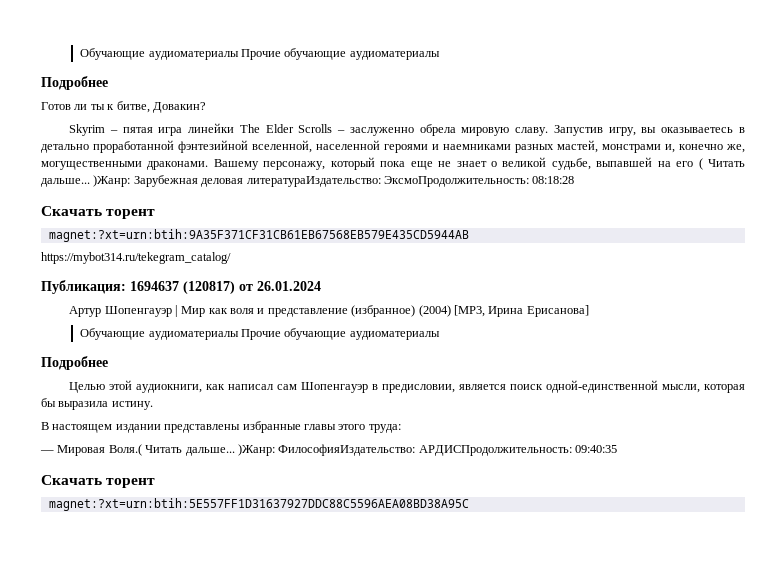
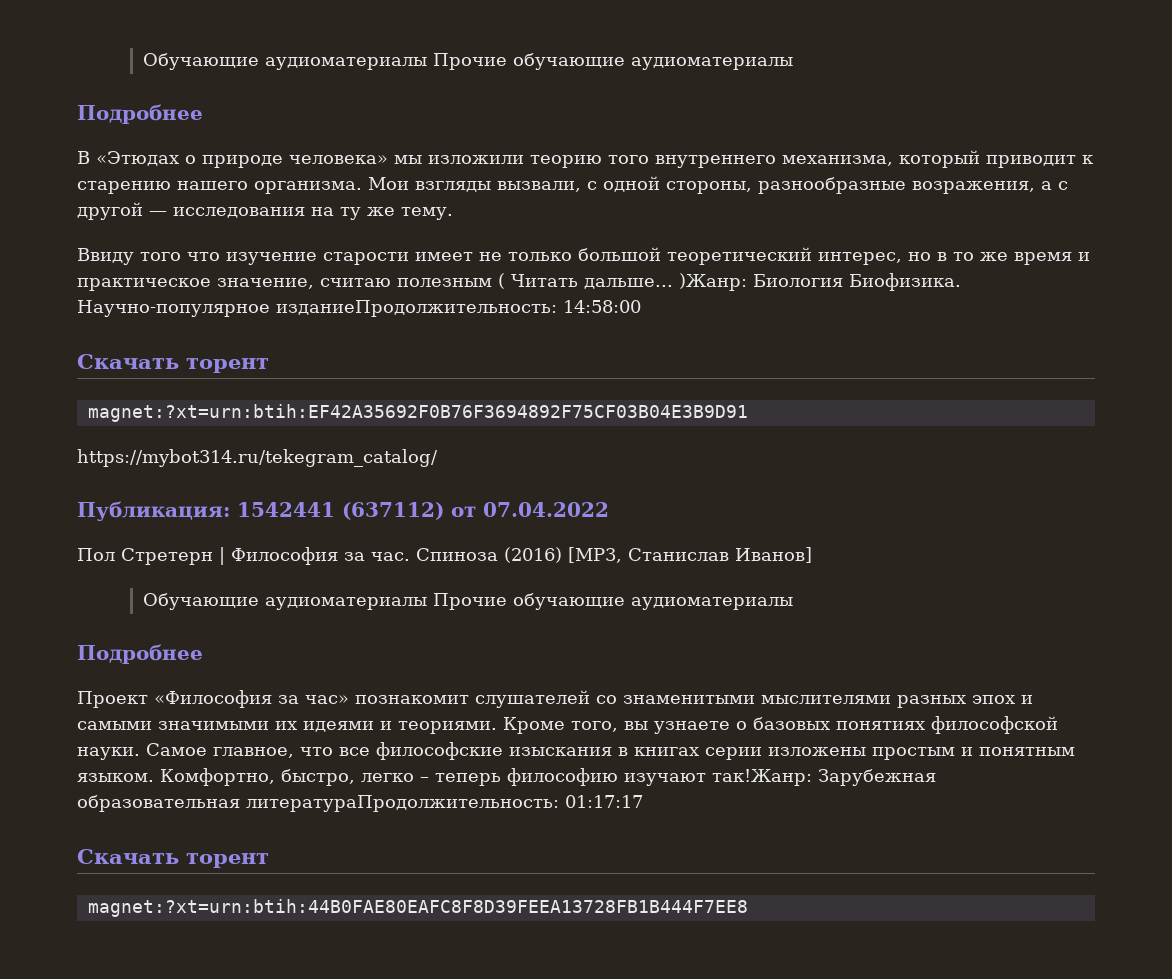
[80,48,440,60] [41,76,108,90] [41,101,206,113] [69,123,745,136] [41,140,745,153] [41,157,745,170] [41,175,575,187] [41,206,156,219] [48,229,469,242] Обучающие аудиоматериалы Прочие обучающие аудиоматериалы // Подробнее // Готов ли ты к битве, Довакин? // Skyrim – пятая игра линейки The Elder Scrolls – заслуженно обрела мировую славу. Запустив игру, вы оказываетесь в детально проработанной фэнтезийной вселенной, населенной героями и наемниками разных мастей, монстрами и, конечно же, могущественными драконами. Вашему персонажу, который пока еще не знает о великой судьбе, выпавшей на его ( Читать дальше... )Жанр: Зарубежная деловая литератураИздательство: ЭксмоПродолжительность: 08:18:28 // Скачать торент // magnet:?xt=urn:btih:9A35F371CF31CB61EB67568EB579E435CD5944AB -> [142,53,793,70] [77,104,203,124] [77,150,1094,168] [77,176,1068,194] [77,202,453,220] [77,247,1090,265] [77,273,961,291] [77,300,641,317] [77,354,269,373] [87,404,748,422] Обучающие аудиоматериалы Прочие обучающие аудиоматериалы // Подробнее // В «Этюдах о природе человека» мы изложили теорию того внутреннего механизма, который приводит к старению нашего организма. Мои взгляды вызвали, с одной стороны, разнообразные возражения, а с другой — исследования на ту же тему. // Ввиду того что изучение старости имеет не только большой теоретический интерес, но в то же время и практическое значение, считаю полезным ( Читать дальше... )Жанр: Биология Биофизика. Научно-популярное изданиеПродолжительность: 14:58:00 // Скачать торент // magnet:?xt=urn:btih:EF42A35692F0B76F3694892F75CF03B04E3B9D91
[130,281,321,294] [69,305,589,317] [80,328,440,340] [41,356,108,370] [69,380,745,393] [41,398,153,410] [41,421,401,433] [40,444,617,456] [41,475,156,488] [48,498,469,511] 1694637 (120817) от 26.01.2024 // Артур Шопенгауэр | Мир как воля и представление (избранное) (2004) [MP3, Ирина Ерисанова] // Обучающие аудиоматериалы Прочие обучающие аудиоматериалы // Подробнее // Целью этой аудиокниги, как написал сам Шопенгауэр в предисловии, является поиск одной-единственной мысли, которая бы выразила истину. // В настоящем издании представлены избранные главы этого труда: // — Мировая Воля.( Читать дальше... )Жанр: ФилософияИздательство: АРДИСПродолжительность: 09:40:35 // Скачать торент // magnet:?xt=urn:btih:5E557FF1D31637927DDC88C5596AEA08BD38A95C -> [237,502,609,520] [77,547,812,565] [142,593,793,610] [77,644,203,664] [77,690,1033,708] [77,716,1058,734] [77,742,1075,760] [77,768,936,786] [77,795,643,812] [77,849,269,868] [87,899,748,917] 1542441 (637112) от 07.04.2022 // Пол Стретерн | Философия за час. Спиноза (2016) [MP3, Станислав Иванов] // Обучающие аудиоматериалы Прочие обучающие аудиоматериалы // Подробнее // Проект «Философия за час» познакомит слушателей со знаменитыми мыслителями разных эпох и самыми значимыми их идеями и теориями. Кроме того, вы узнаете о базовых понятиях философской науки. Самое главное, что все философские изыскания в книгах серии изложены простым и понятным языком. Комфортно, быстро, легко – теперь философию изучают так!Жанр: Зарубежная образовательная литератураПродолжительность: 01:17:17 // Скачать торент // magnet:?xt=urn:btih:44B0FAE80EAFC8F8D39FEEA13728FB1B444F7EE8

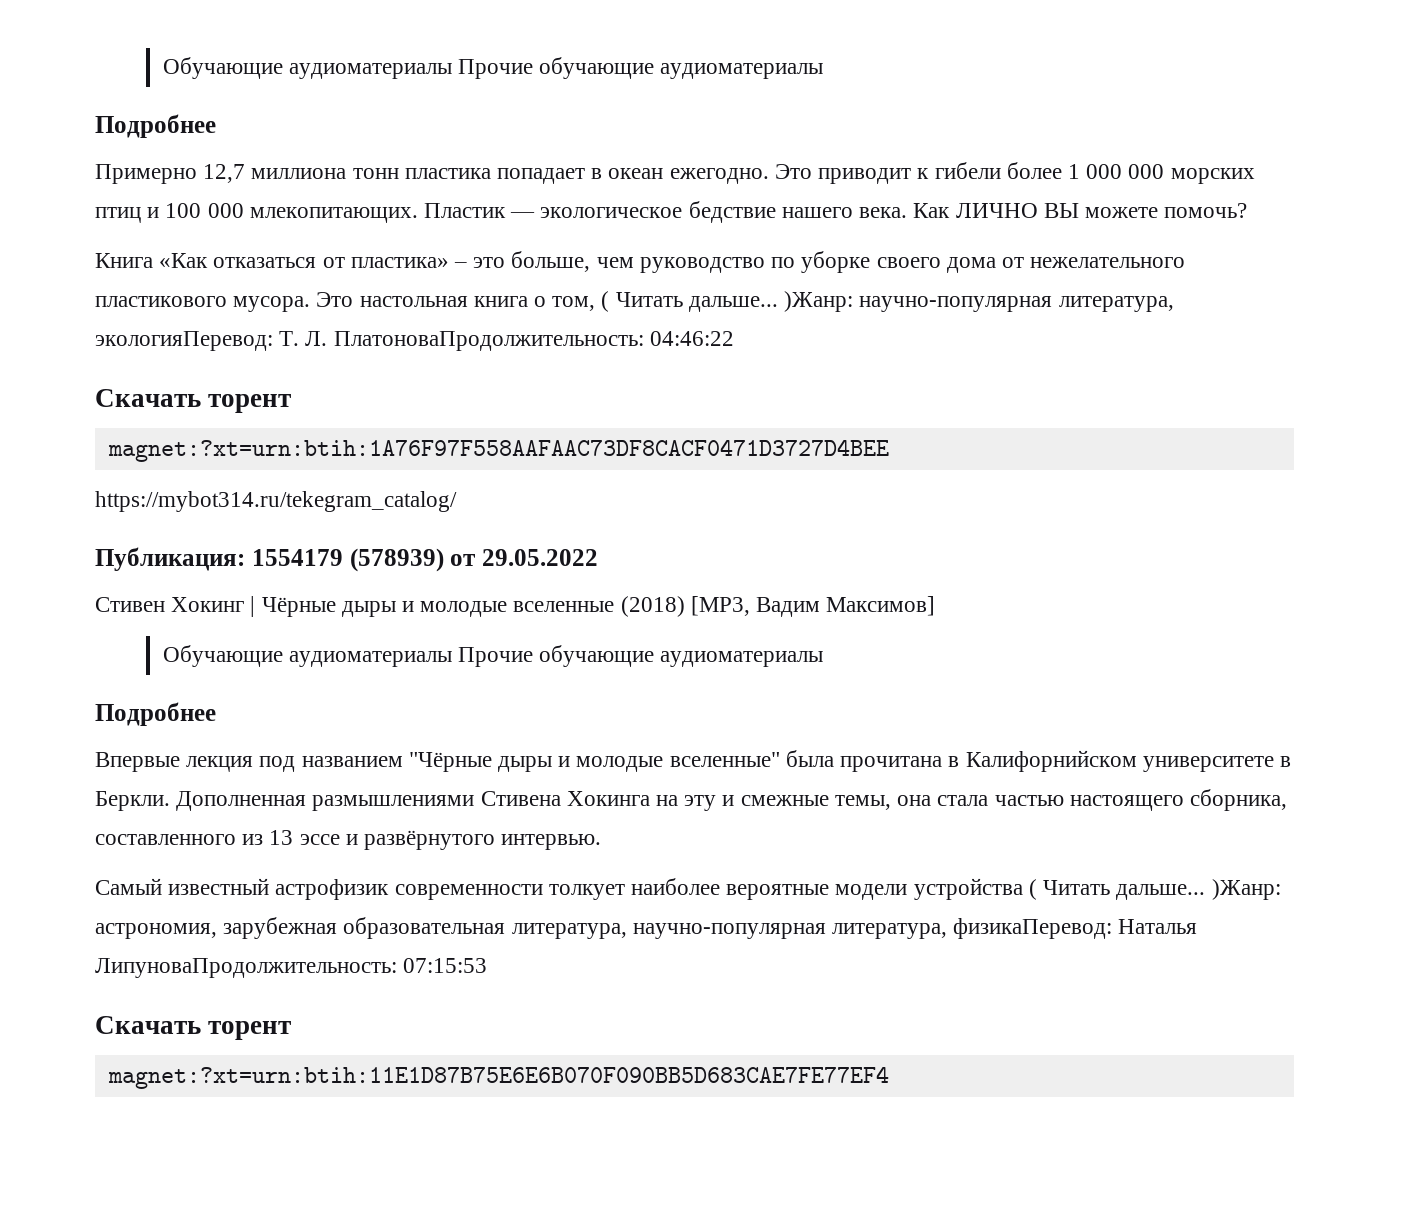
[142,53,793,70] [77,104,203,124] [77,150,1094,168] [77,176,1068,194] [77,202,453,220] [77,247,1090,265] [77,273,961,291] [77,300,641,317] [77,354,269,373] [87,404,748,422] Обучающие аудиоматериалы Прочие обучающие аудиоматериалы // Подробнее // В «Этюдах о природе человека» мы изложили теорию того внутреннего механизма, который приводит к старению нашего организма. Мои взгляды вызвали, с одной стороны, разнообразные возражения, а с другой — исследования на ту же тему. // Ввиду того что изучение старости имеет не только большой теоретический интерес, но в то же время и практическое значение, считаю полезным ( Читать дальше... )Жанр: Биология Биофизика. Научно-популярное изданиеПродолжительность: 14:58:00 // Скачать торент // magnet:?xt=urn:btih:EF42A35692F0B76F3694892F75CF03B04E3B9D91 -> [162,57,824,79] [95,114,216,138] [95,162,1255,184] [95,201,1248,223] [95,251,1186,273] [95,291,1174,312] [95,331,734,351] [95,389,292,413] [107,439,889,462] Обучающие аудиоматериалы Прочие обучающие аудиоматериалы // Подробнее // Примерно 12,7 миллиона тонн пластика попадает в океан ежегодно. Это приводит к гибели более 1 000 000 морских птиц и 100 000 млекопитающих. Пластик — экологическое бедствие нашего века. Как ЛИЧНО ВЫ можете помочь? // Книга «Как отказаться от пластика» – это больше, чем руководство по уборке своего дома от нежелательного пластикового мусора. Это настольная книга о том, ( Читать дальше... )Жанр: научно-популярная литература, экологияПеревод: Т. Л. ПлатоноваПродолжительность: 04:46:22 // Скачать торент // magnet:?xt=urn:btih:1A76F97F558AAFAAC73DF8CACF0471D3727D4BEE
[237,502,609,520] [77,547,812,565] [142,593,793,610] [77,644,203,664] [77,690,1033,708] [77,716,1058,734] [77,742,1075,760] [77,768,936,786] [77,795,643,812] [77,849,269,868] [87,899,748,917] 1542441 (637112) от 07.04.2022 // Пол Стретерн | Философия за час. Спиноза (2016) [MP3, Станислав Иванов] // Обучающие аудиоматериалы Прочие обучающие аудиоматериалы // Подробнее // Проект «Философия за час» познакомит слушателей со знаменитыми мыслителями разных эпох и самыми значимыми их идеями и теориями. Кроме того, вы узнаете о базовых понятиях философской науки. Самое главное, что все философские изыскания в книгах серии изложены простым и понятным языком. Комфортно, быстро, легко – теперь философию изучают так!Жанр: Зарубежная образовательная литератураПродолжительность: 01:17:17 // Скачать торент // magnet:?xt=urn:btih:44B0FAE80EAFC8F8D39FEEA13728FB1B444F7EE8 -> [251,548,598,572] [95,596,936,617] [162,645,824,667] [95,702,216,726] [95,750,1291,772] [95,789,1287,811] [95,830,602,850] [95,878,1281,900] [95,917,1198,939] [95,958,488,978] [95,1016,292,1040] [107,1066,889,1089] 1554179 (578939) от 29.05.2022 // Стивен Хокинг | Чёрные дыры и молодые вселенные (2018) [MP3, Вадим Максимов] // Обучающие аудиоматериалы Прочие обучающие аудиоматериалы // Подробнее // Впервые лекция под названием "Чёрные дыры и молодые вселенные" была прочитана в Калифорнийском университете в Беркли. Дополненная размышлениями Стивена Хокинга на эту и смежные темы, она стала частью настоящего сборника, составленного из 13 эссе и развёрнутого интервью. // Самый известный астрофизик современности толкует наиболее вероятные модели устройства ( Читать дальше... )Жанр: астрономия, зарубежная образовательная литература, научно-популярная литература, физикаПеревод: Наталья ЛипуноваПродолжительность: 07:15:53 // Скачать торент // magnet:?xt=urn:btih:11E1D87B75E6E6B070F090BB5D683CAE7FE77EF4

